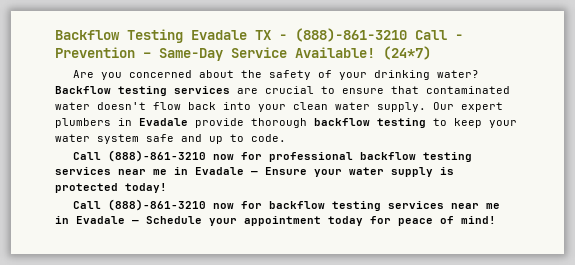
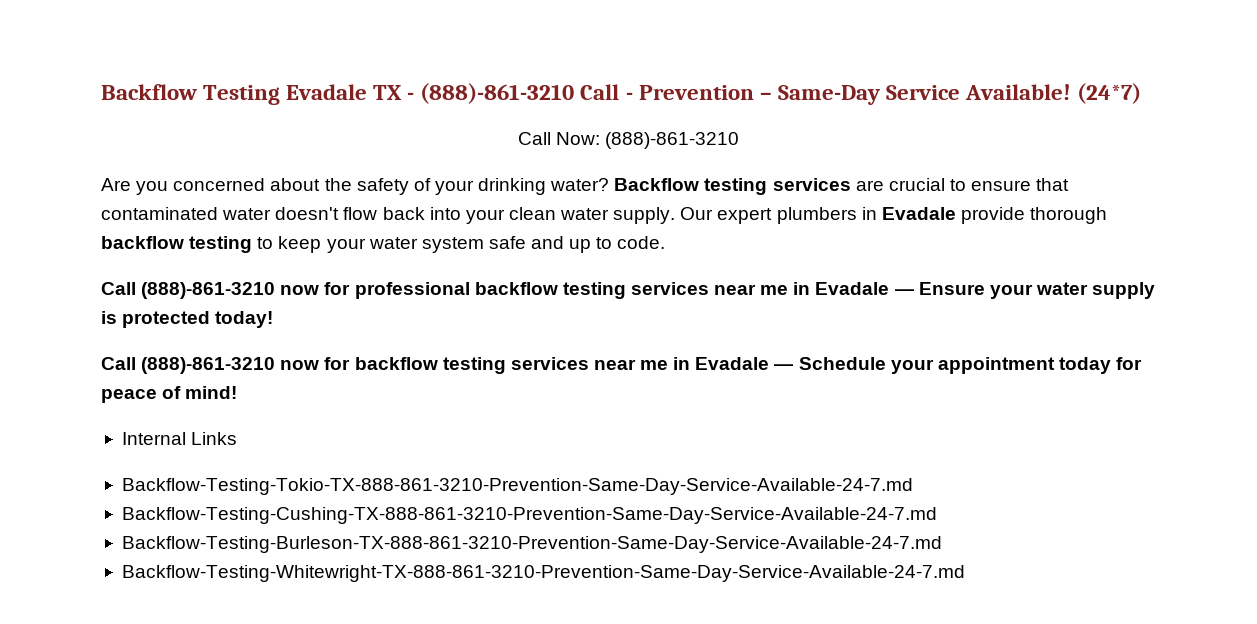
(431, 53) none -> [517,132,740,149] // Call Now: (888)-861-3210
(496, 220) none -> [121,432,238,445] [121,478,913,495] [121,507,937,524] [121,536,942,553] [121,565,965,582] // Internal Links // Backflow-Testing-Tokio-TX-888-861-3210-Prevention-Same-Day-Service-Available-24-7.md // Backflow-Testing-Cushing-TX-888-861-3210-Prevention-Same-Day-Service-Available-24-7.md // Backflow-Testing-Burleson-TX-888-861-3210-Prevention-Same-Day-Service-Available-24-7.md // Backflow-Testing-Whitewright-TX-888-861-3210-Prevention-Same-Day-Service-Available-24-7.md

